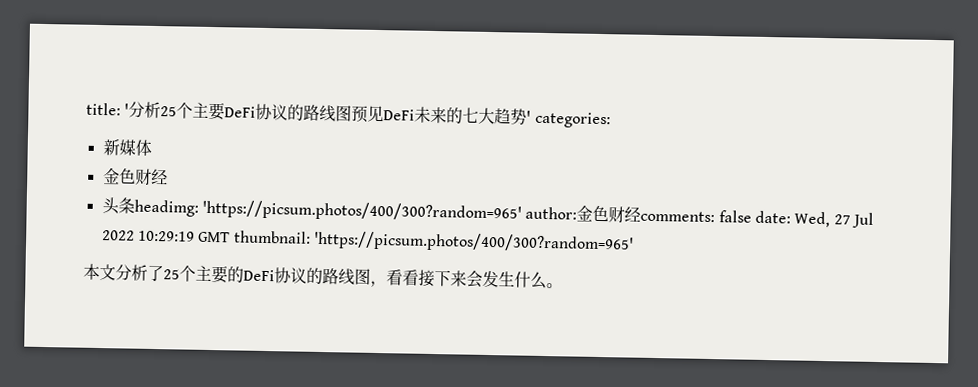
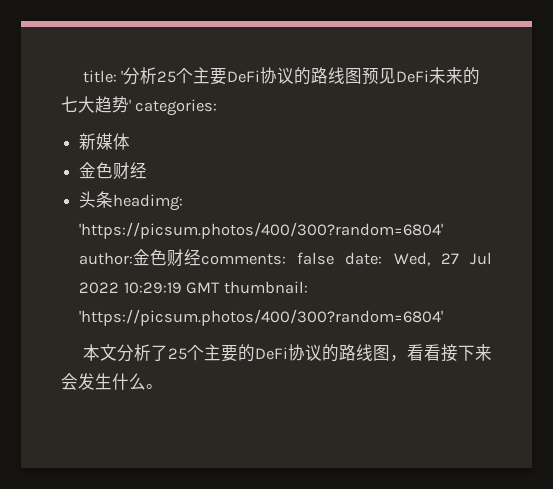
[201,199,522,223] 'https://picsum.photos/400/300?random=965' -> [79,222,444,239] 'https://picsum.photos/400/300?random=6804'
[312,230,634,254] 'https://picsum.photos/400/300?random=965' -> [79,309,444,326] 'https://picsum.photos/400/300?random=6804'

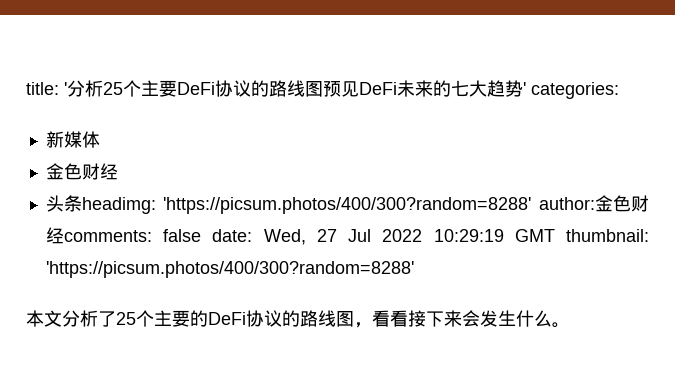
[79,222,444,239] 'https://picsum.photos/400/300?random=6804' -> [163,197,532,214] 'https://picsum.photos/400/300?random=8288'
[79,309,444,326] 'https://picsum.photos/400/300?random=6804' -> [45,261,414,278] 'https://picsum.photos/400/300?random=8288'

